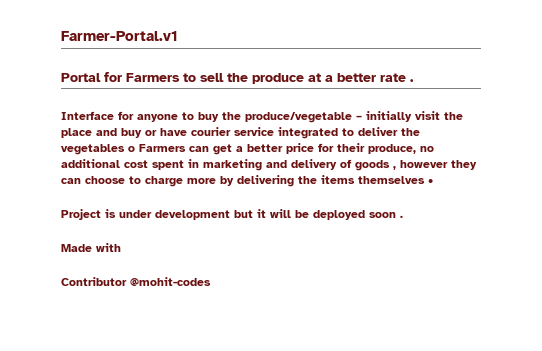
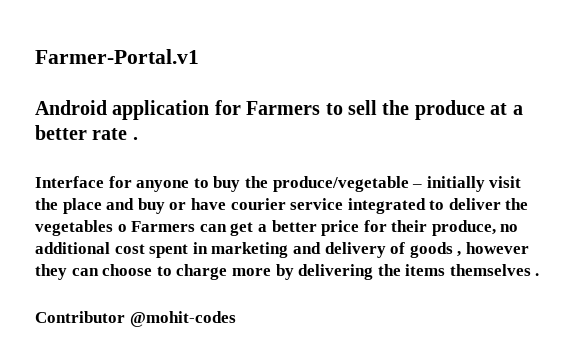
[61,73,101,82] Portal -> [35,100,210,120] Android application
[428,179,433,184] [61,209,403,220] [61,243,121,252] • // Project is under development but it will be deployed soon . // Made with -> [535,273,540,276] .

